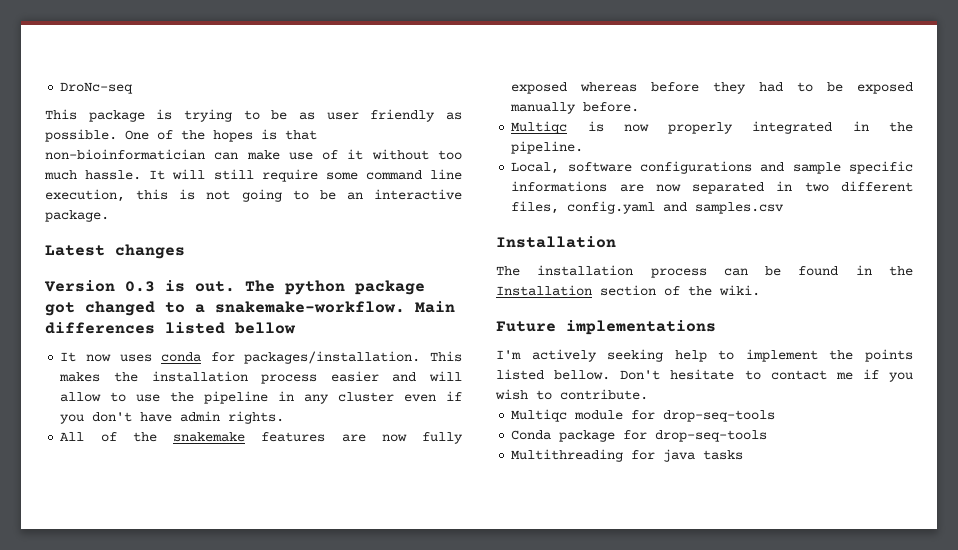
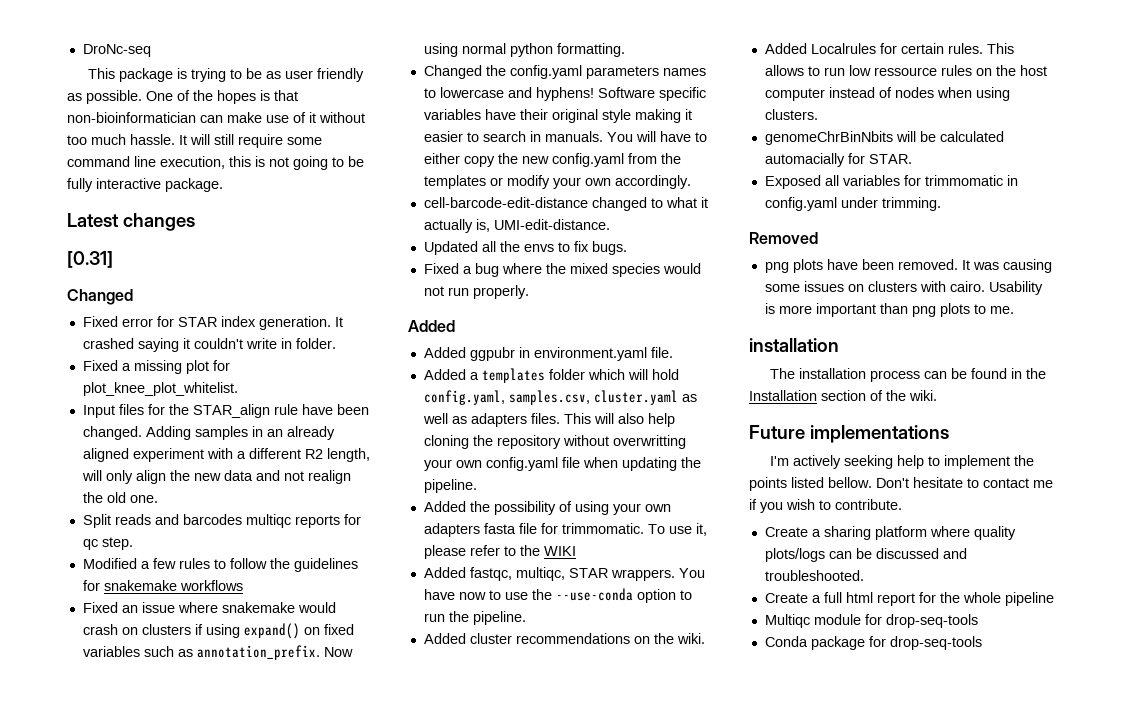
[346,192,363,200] an -> [67,178,93,192] fully
[44,280,425,295] [45,301,455,316] [45,322,296,334] [60,351,462,364] [59,371,463,384] [60,391,463,404] [60,411,285,424] [60,432,464,444] [511,82,913,94] [510,102,640,114] [511,121,913,134] [511,141,584,154] [511,161,913,174] [511,181,913,194] [511,201,785,214] [496,236,616,248] Version 0.3 is out. The python package got changed to a snakemake-workflow. Main differences listed bellow // It now uses conda for packages/installation. This makes the installation process easier and will allow to use the pipeline in any cluster even if you don't have admin rights. // All of the snakemake features are now fully exposed whereas before they had to be exposed manually before. // Multiqc is now properly integrated in the pipeline. // Local, software configurations and sample specific informations are now separated in two different files, config.yaml and samples.csv // Installation -> [67,251,113,268] [67,289,133,305] [82,316,343,330] [82,338,336,352] [82,360,230,374] [82,382,238,396] [82,404,369,418] [82,426,335,440] [82,448,370,462] [81,470,351,484] [82,492,158,503] [82,514,361,528] [82,537,133,550] [82,558,358,572] [82,580,243,591] [82,602,336,613] [82,623,354,639] [82,645,353,660] [423,43,625,57] [423,65,706,79] [423,87,706,101] [423,109,692,123] [423,131,707,142] [423,153,681,167] [423,175,691,189] [423,197,708,211] [423,219,610,233] [423,241,627,255] [423,263,701,277] [423,285,529,299] [408,320,455,332] [423,347,673,361] [423,368,679,383] [423,390,697,405] [422,413,675,427] [423,435,686,449] [423,457,701,471] [423,479,477,493] [423,501,671,515] [423,523,707,537] [423,545,576,559] [423,567,705,581] [423,588,692,603] [423,611,526,625] [423,633,705,644] [764,43,1014,54] [764,65,1047,76] [764,87,1010,101] [764,109,818,120] [764,131,1004,145] [764,153,912,167] [764,175,1018,189] [764,197,941,211] [749,232,818,244] [764,259,1052,273] [764,281,1043,295] [764,303,1014,317] [749,338,839,352] [0.31] // Changed // Fixed error for STAR index generation. It crashed saying it couldn't write in folder. // Fixed a missing plot for plot_knee_plot_whitelist. // Input files for the STAR_align rule have been changed. Adding samples in an already aligned experiment with a different R2 length, will only align the new data and not realign the old one. // Split reads and barcodes multiqc reports for qc step. // Modified a few rules to follow the guidelines for snakemake workflows // Fixed an issue where snakemake would crash on clusters if using expand() on fixed variables such as annotation_prefix. Now using normal python formatting. // Changed the config.yaml parameters names to lowercase and hyphens! Software specific variables have their original style making it easier to search in manuals. You will have to either copy the new config.yaml from the templates or modify your own accordingly. // cell-barcode-edit-distance changed to what it actually is, UMI-edit-distance. // Updated all the envs to fix bugs. // Fixed a bug where the mixed species would not run properly. // Added // Added ggpubr in environment.yaml file. // Added a templates folder which will hold config.yaml, samples.csv, cluster.yaml as well as adapters files. This will also help cloning the repository without overwritting your own config.yaml file when updating the pipeline. // Added the possibility of using your own adapters fasta file for trimmomatic. To use it, please refer to the WIKI // Added fastqc, multiqc, STAR wrappers. You have now to use the --use-conda option to run the pipeline. // Added cluster recommendations on the wiki. // Added Localrules for certain rules. This allows to run low ressource rules on the host computer instead of nodes when using clusters. // genomeChrBinNbits will be calculated automacially for STAR. // Exposed all variables for trimmomatic in config.yaml under trimming. // Removed // png plots have been removed. It was causing some issues on clusters with cairo. Usability is more important than png plots to me. // installation
(648, 394) none -> [764,526,1016,540] [764,548,967,562] [764,570,864,581] [764,592,1054,606] // Create a sharing platform where quality plots/logs can be discussed and troubleshooted. // Create a full html report for the whole pipeline
[511,449,744,462] // Multithreading for java tasks -> (982, 643) none

